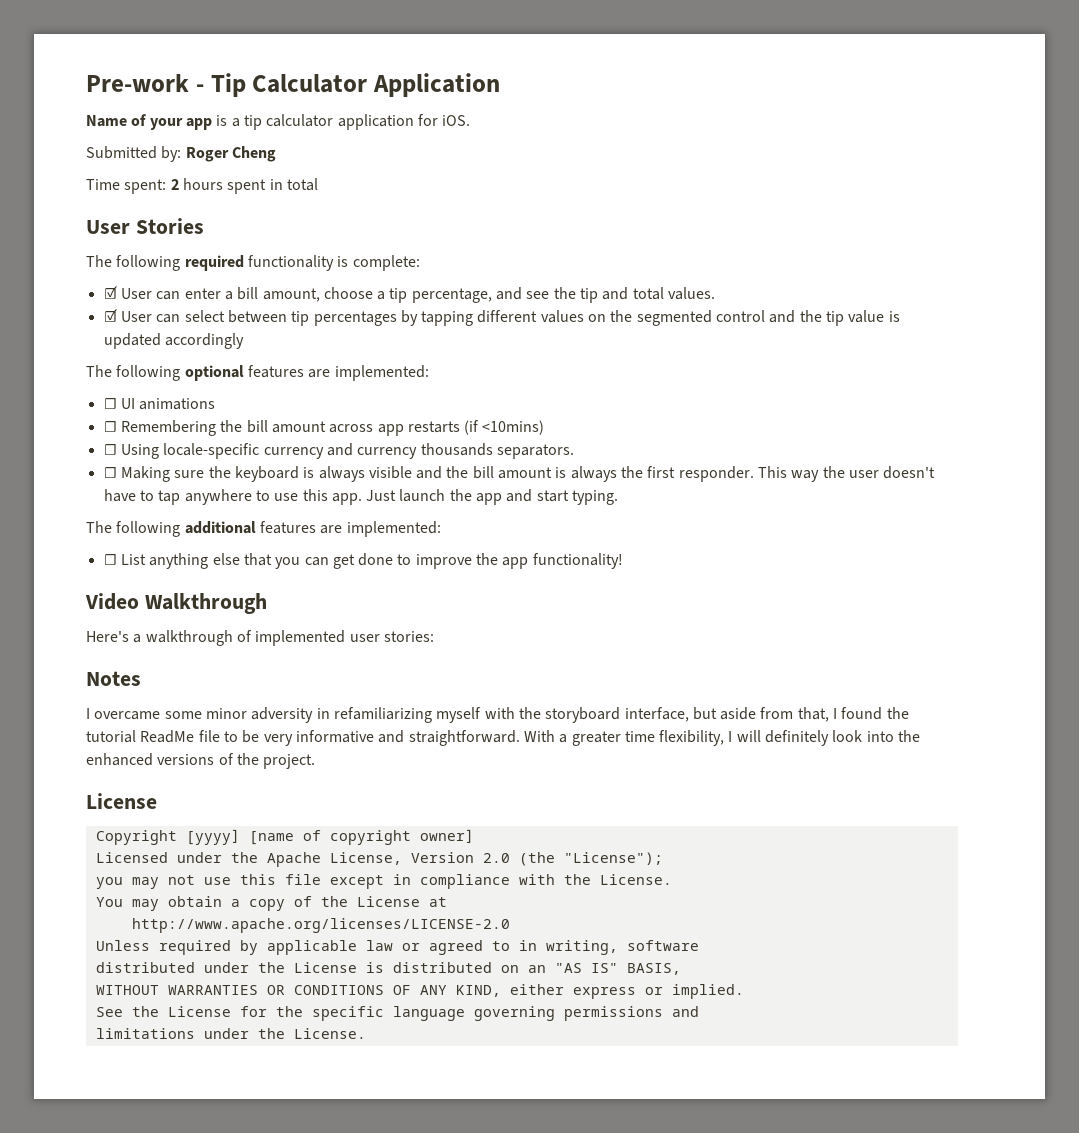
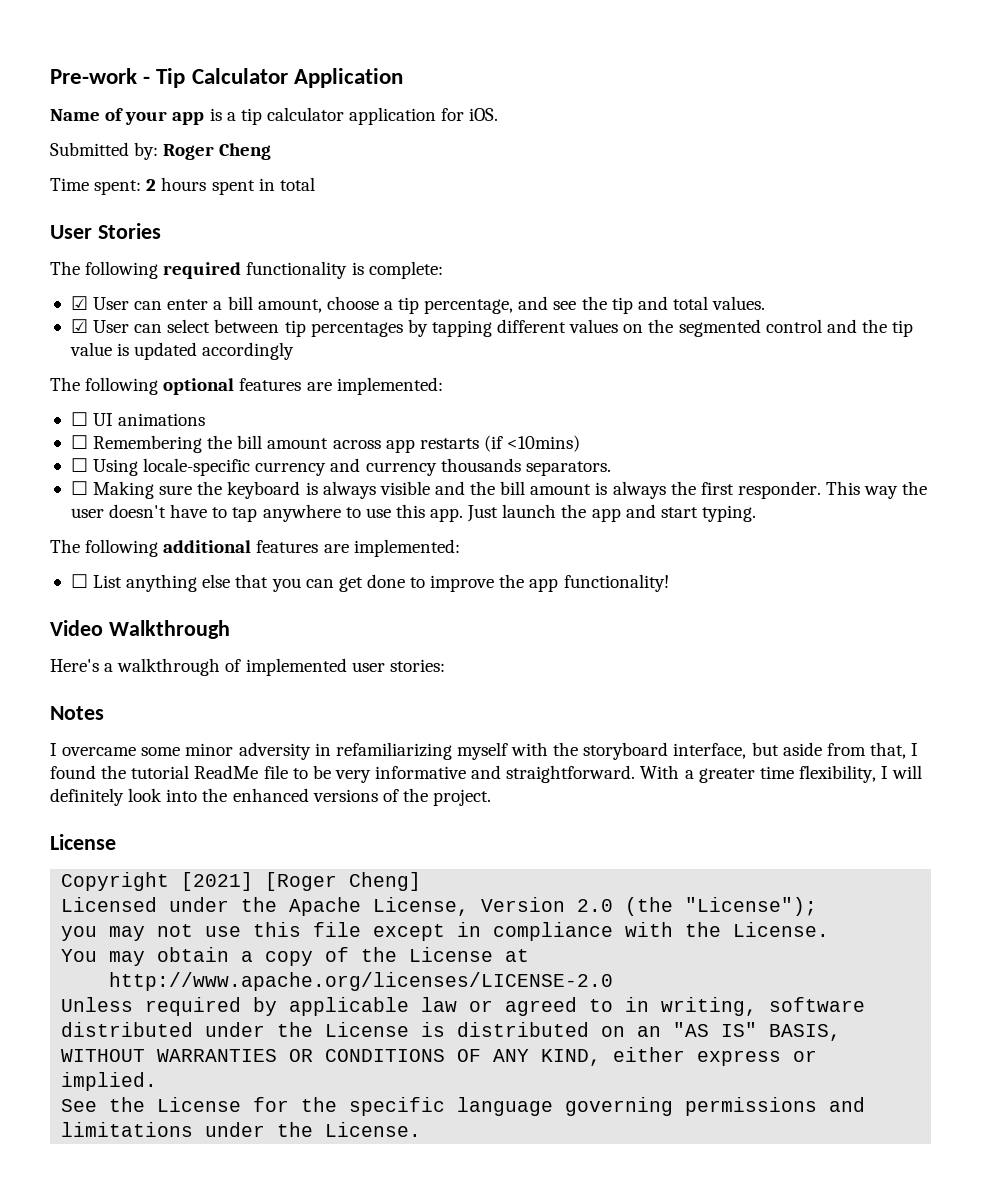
[185,829,474,845] [yyyy] [name of copyright owner] -> [181,872,422,891] [2021] [Roger Cheng]

